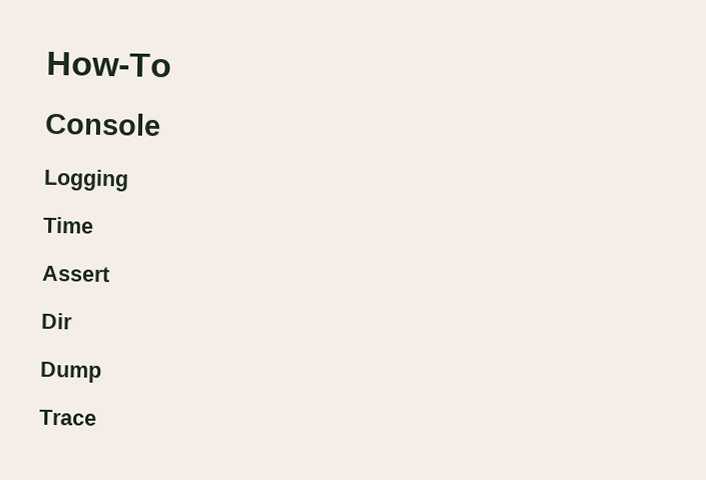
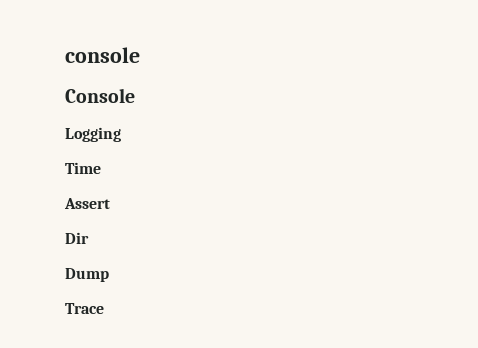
[46,51,172,78] How-To -> [65,47,140,63] console

